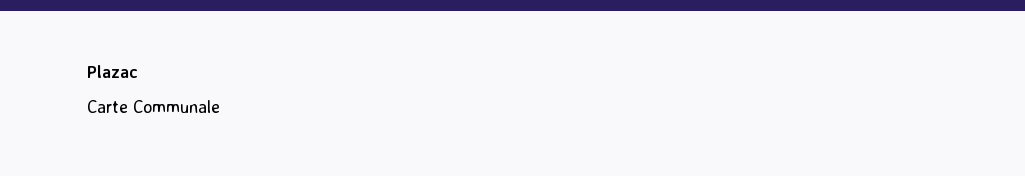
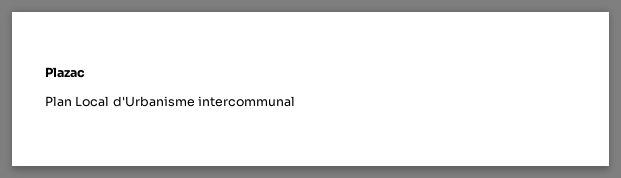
[87,100,220,113] Carte Communale -> [45,96,296,107] Plan Local d'Urbanisme intercommunal

